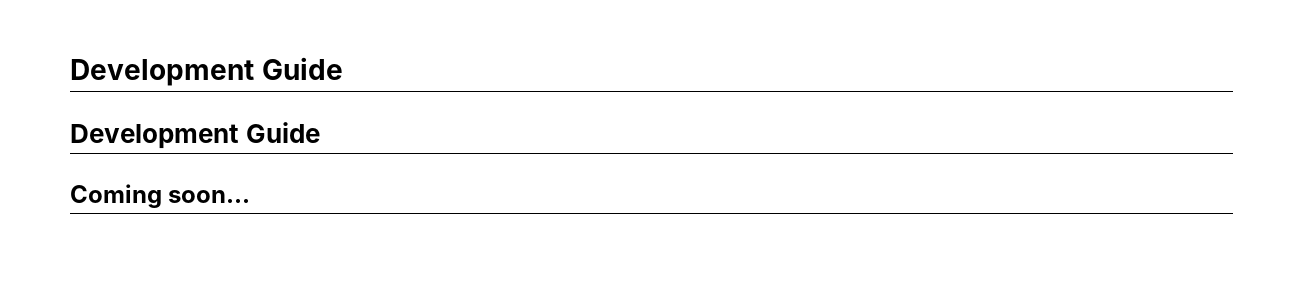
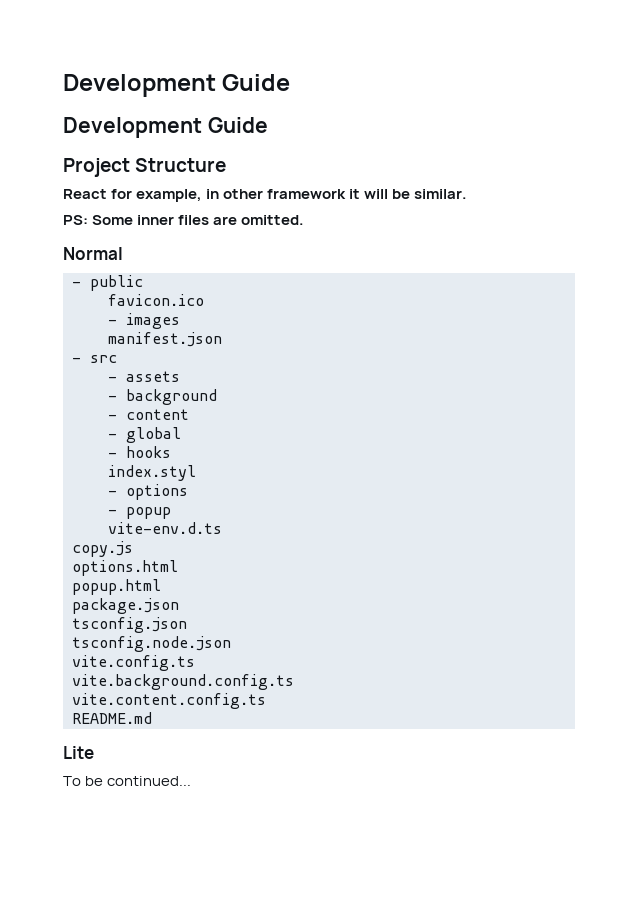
[70,184,251,208] Coming soon... -> [63,158,227,177] [63,189,468,202] [63,215,305,225] [63,247,123,260] [72,275,143,291] [108,294,204,306] [108,313,180,329] [108,332,222,347] [72,355,117,363] [108,371,180,382] [108,389,217,405] [108,409,189,420] [108,427,181,443] [108,446,171,458] [108,465,196,481] [108,484,188,500] [108,507,171,519] [108,522,222,534] [72,541,133,557] [72,560,178,576] [72,579,161,595] [72,598,179,614] [72,617,187,633] [72,636,231,652] [72,655,195,671] [72,674,294,690] [72,693,266,709] [72,712,152,724] [63,746,94,759] [63,776,192,786] Project Structure // React for example, in other framework it will be similar. // PS: Some inner files are omitted. // Normal // - public // favicon.ico // - images // manifest.json // - src // - assets // - background // - content // - global // - hooks // index.styl // - options // - popup // vite-env.d.ts // copy.js // options.html // popup.html // package.json // tsconfig.json // tsconfig.node.json // vite.config.ts // vite.background.config.ts // vite.content.config.ts // README.md // Lite // To be continued...

